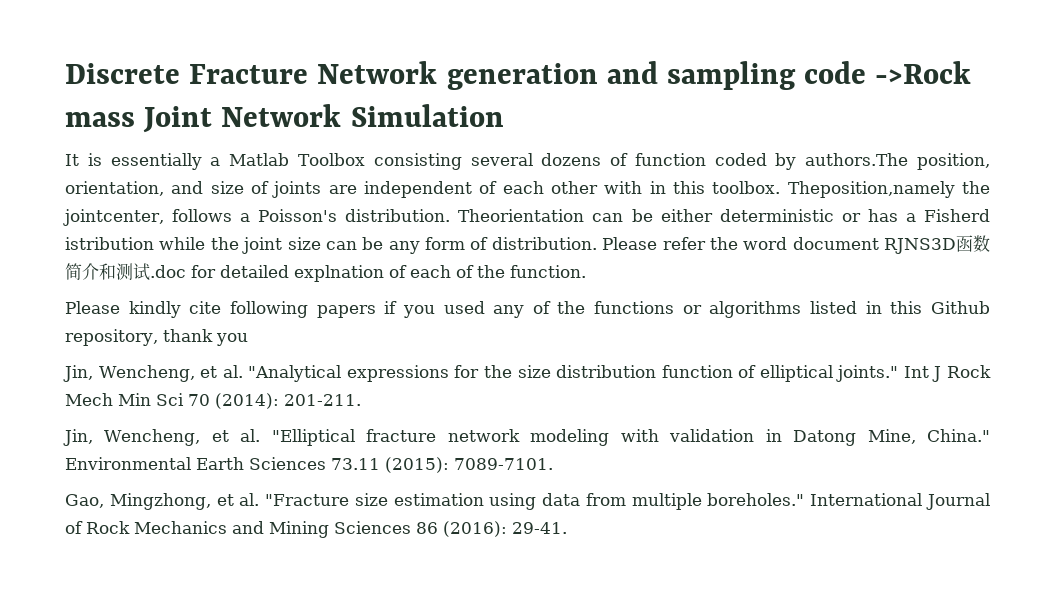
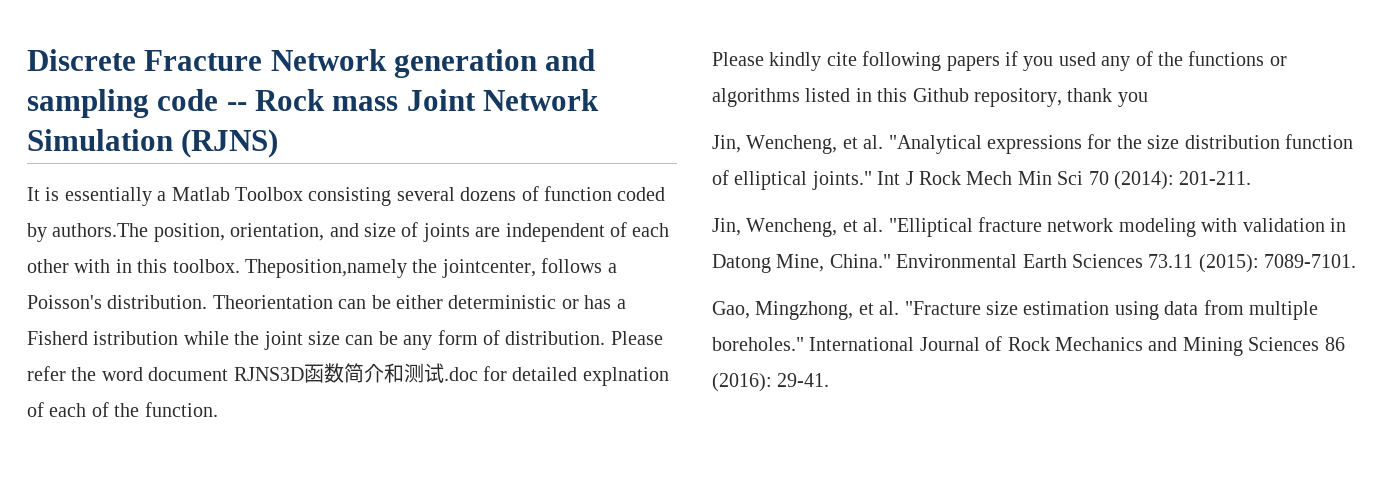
[875,61,972,84] ->Rock -> [226,89,326,111] -- Rock
(504, 115) none -> [181,129,279,158] (RJNS)

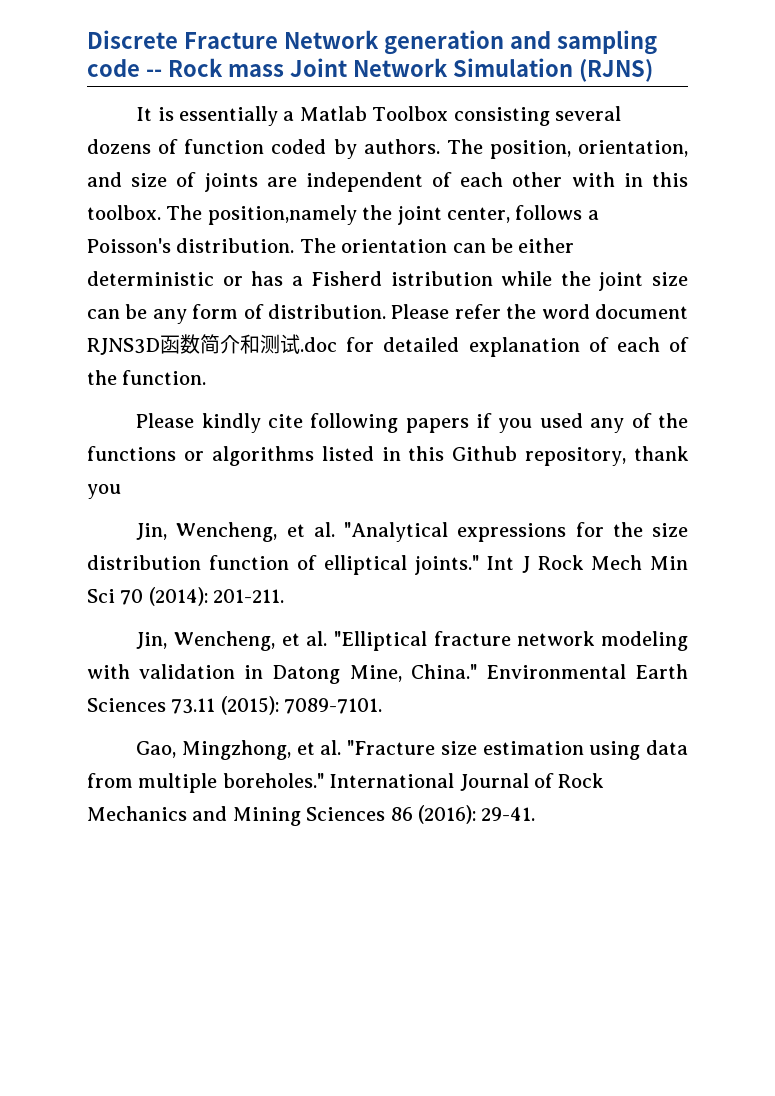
[52,223,149,237] authors.The -> [363,139,483,154] authors. The
[245,259,536,278] Theposition,namely the jointcenter, -> [166,205,510,225] The position,namely the joint center,
[212,295,333,309] Theorientation -> [299,238,448,253] The orientation
[582,367,669,386] explnation -> [468,337,580,357] explanation

